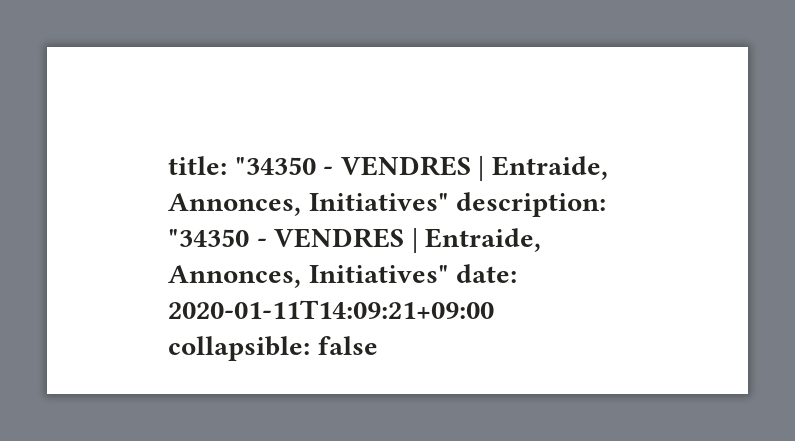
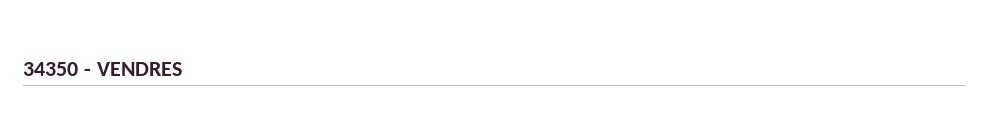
[168,156,608,181] [168,192,607,217] [168,228,542,253] [168,264,518,288] [168,300,494,319] [168,336,378,361] title: "34350 - VENDRES | Entraide, Annonces, Initiatives" description: "34350 - VENDRES | Entraide, Annonces, Initiatives" date: 2020-01-11T14:09:21+09:00 collapsible: false -> [23,62,182,76] 34350 - VENDRES

